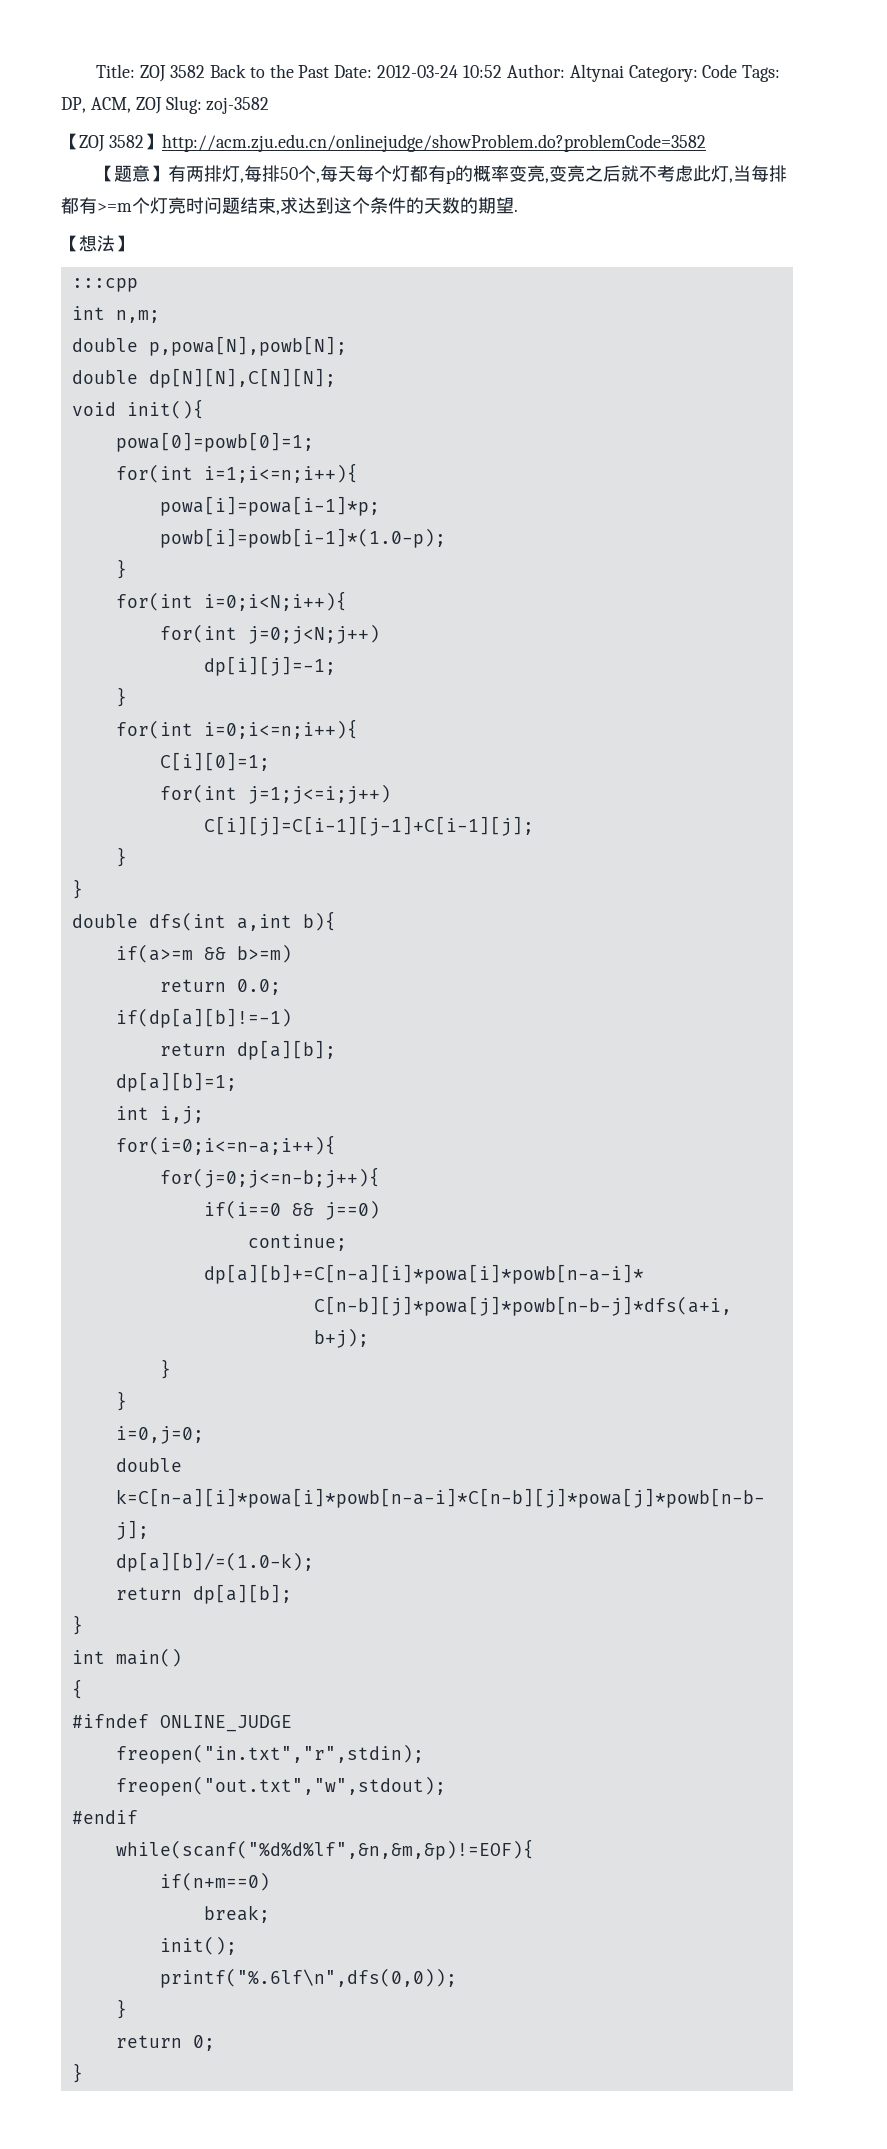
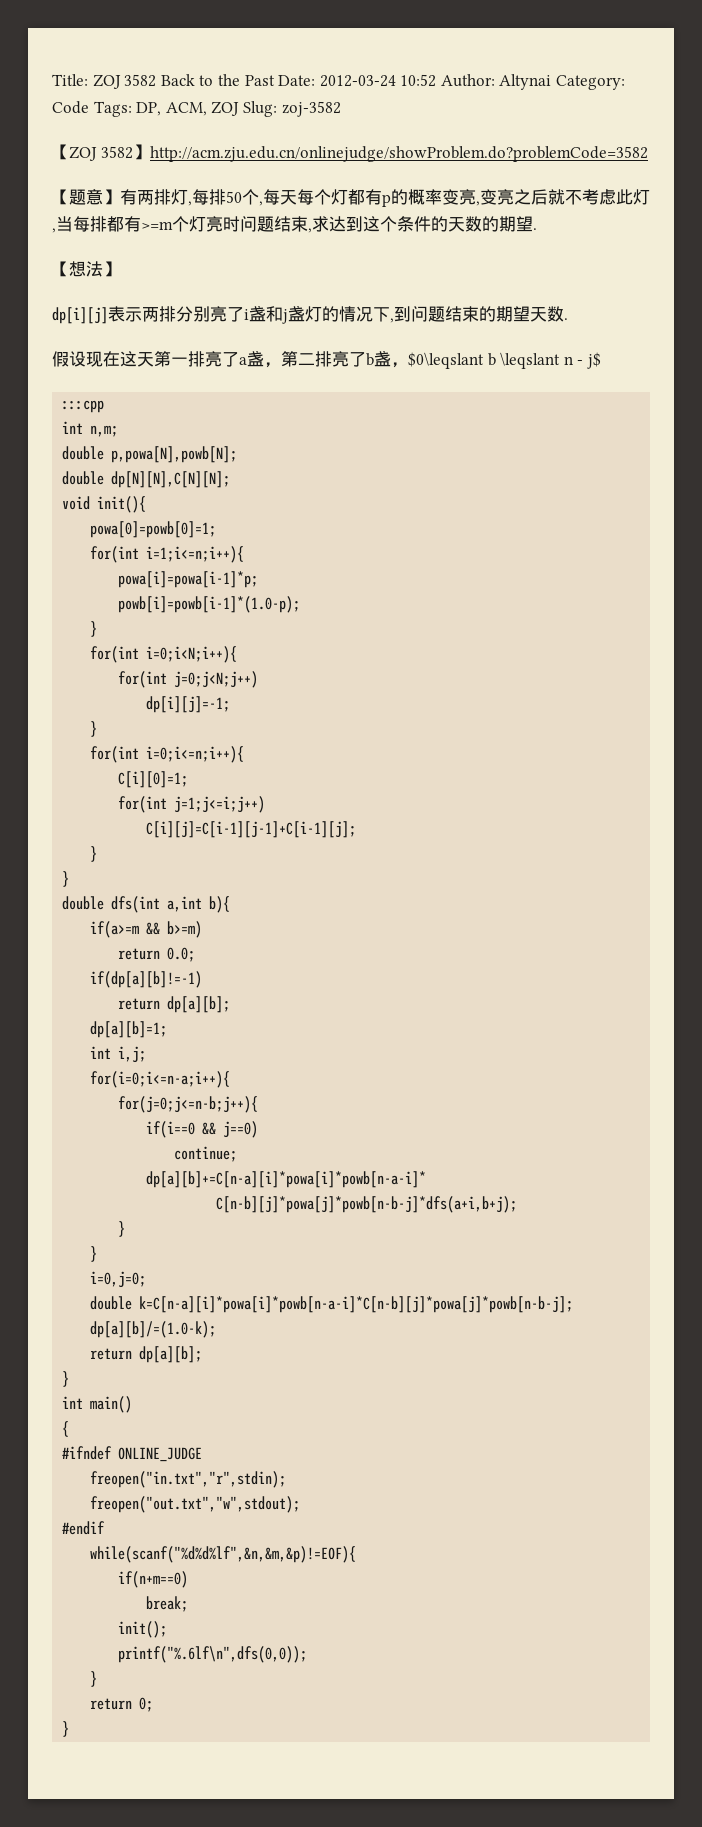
(133, 243) none -> [52,305,568,324] [52,350,601,369] // dp[i][j]表示两排分别亮了i盏和j盏灯的情况下,到问题结束的期望天数. // 假设现在这天第一排亮了a盏，第二排亮了b盏，$0\leqslant b \leqslant n - j$

